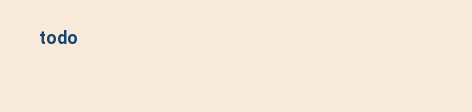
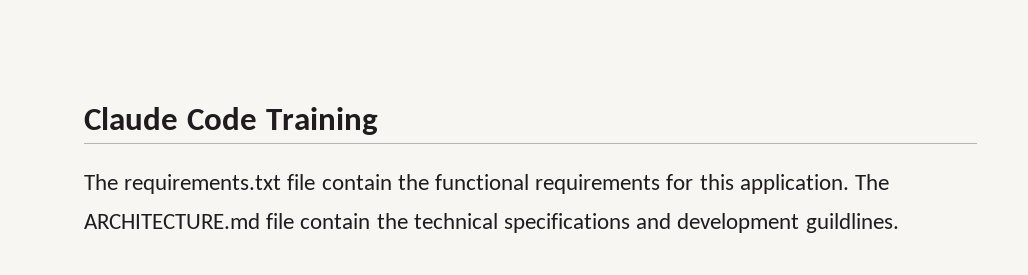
[39,30,78,44] todo -> [84,107,378,135] [84,174,890,194] [84,213,899,233] Claude Code Training // The requirements.txt file contain the functional requirements for this application. The ARCHITECTURE.md file contain the technical specifications and development guildlines.

